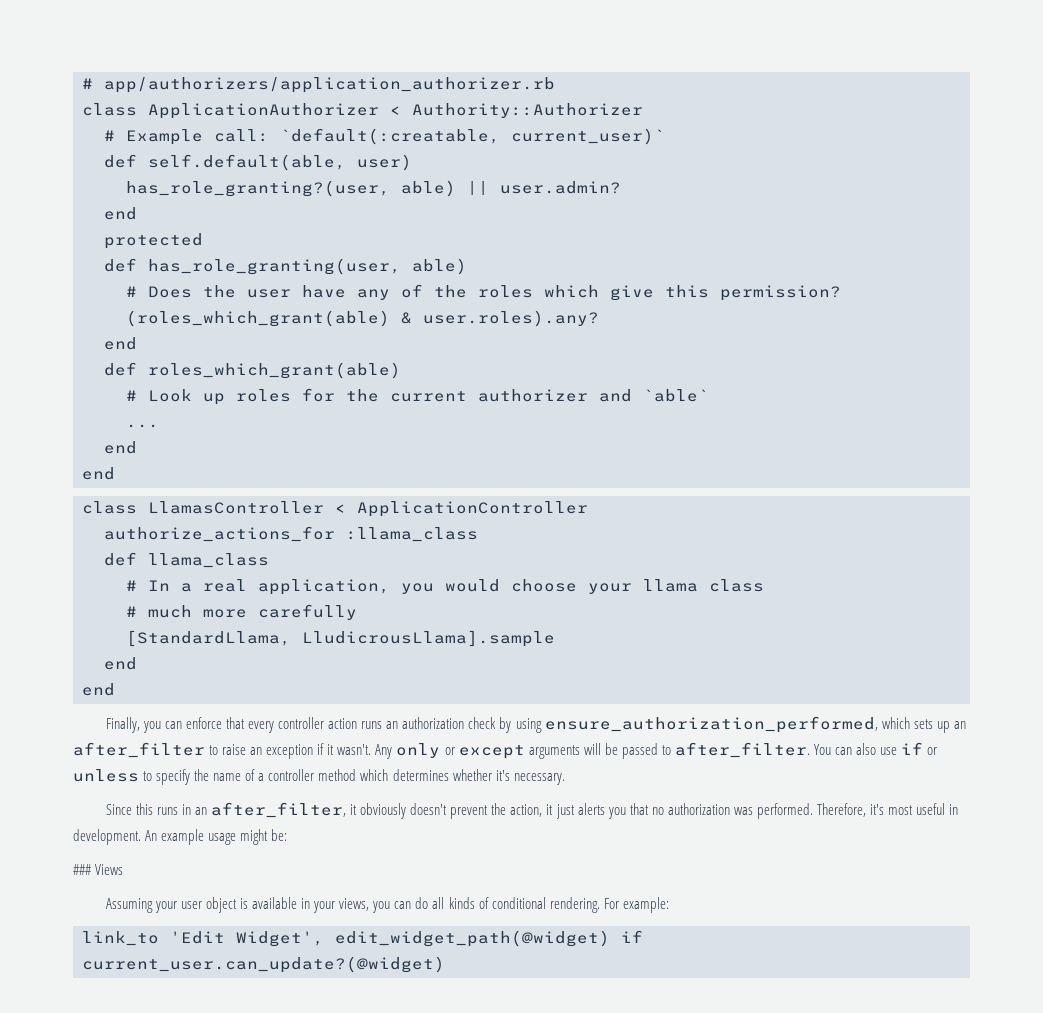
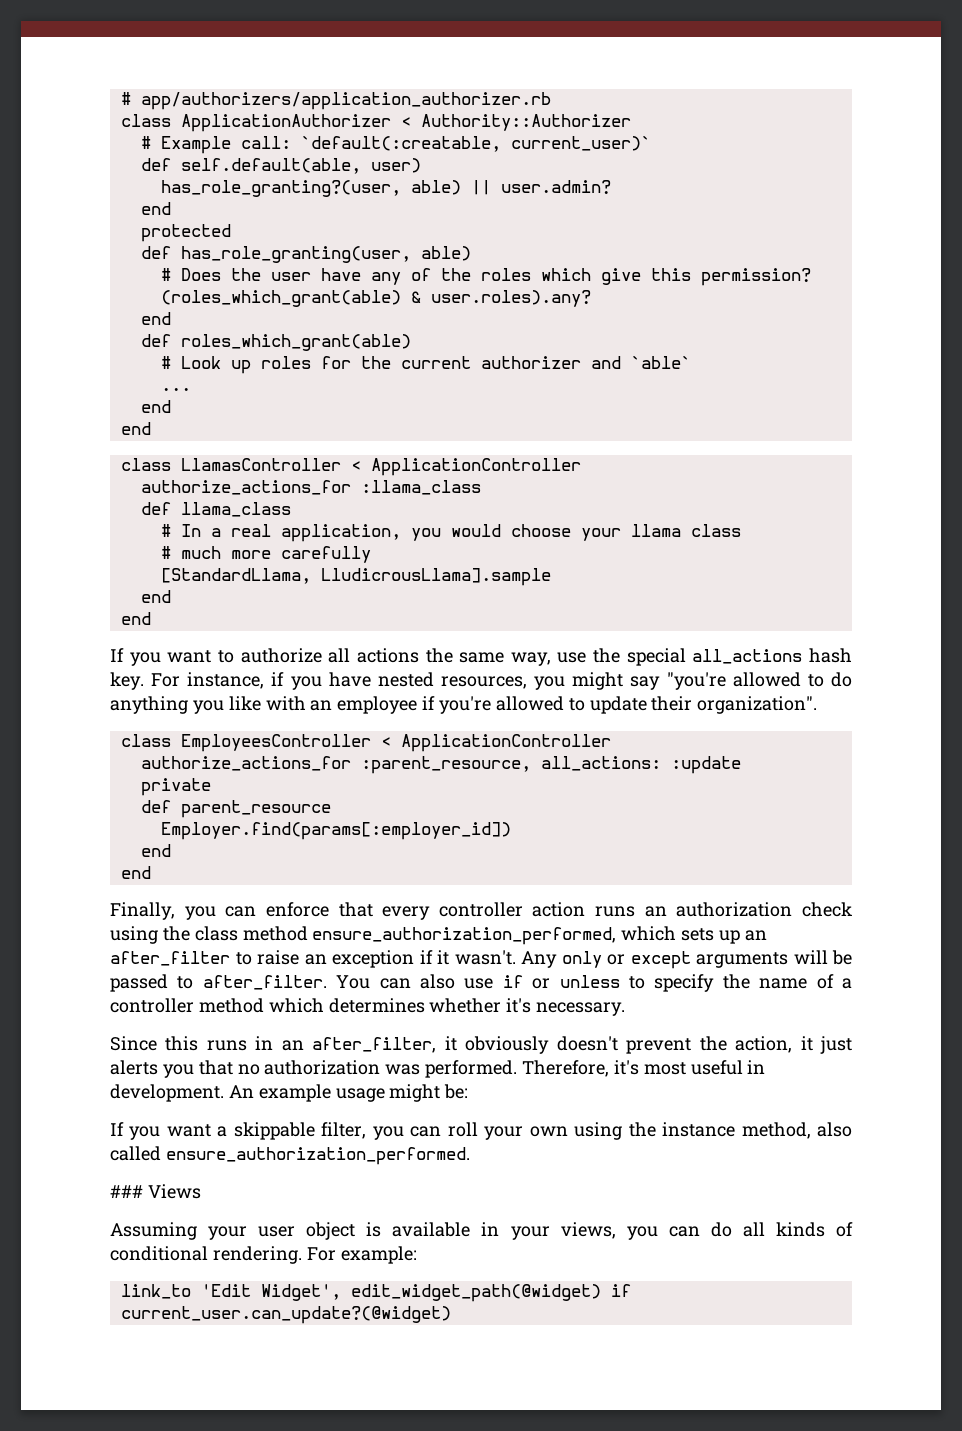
(115, 689) none -> [110,648,853,666] [110,672,852,690] [110,696,818,714] [120,734,611,752] [140,756,741,774] [140,778,211,796] [140,800,331,818] [160,822,511,840] [140,844,171,857] [120,866,151,879] // If you want to authorize all actions the same way, use the special all_actions hash key. For instance, if you have nested resources, you might say "you're allowed to do anything you like with an employee if you're allowed to update their organization". // class EmployeesController < ApplicationController // authorize_actions_for :parent_resource, all_actions: :update // private // def parent_resource // Employer.find(params[:employer_id]) // end // end
[499,717,542,733] by using -> [110,926,308,944] using the class method
(288, 835) none -> [110,1122,853,1140] [110,1146,470,1165] // If you want a skippable filter, you can roll your own using the instance method, also called ensure_authorization_performed.

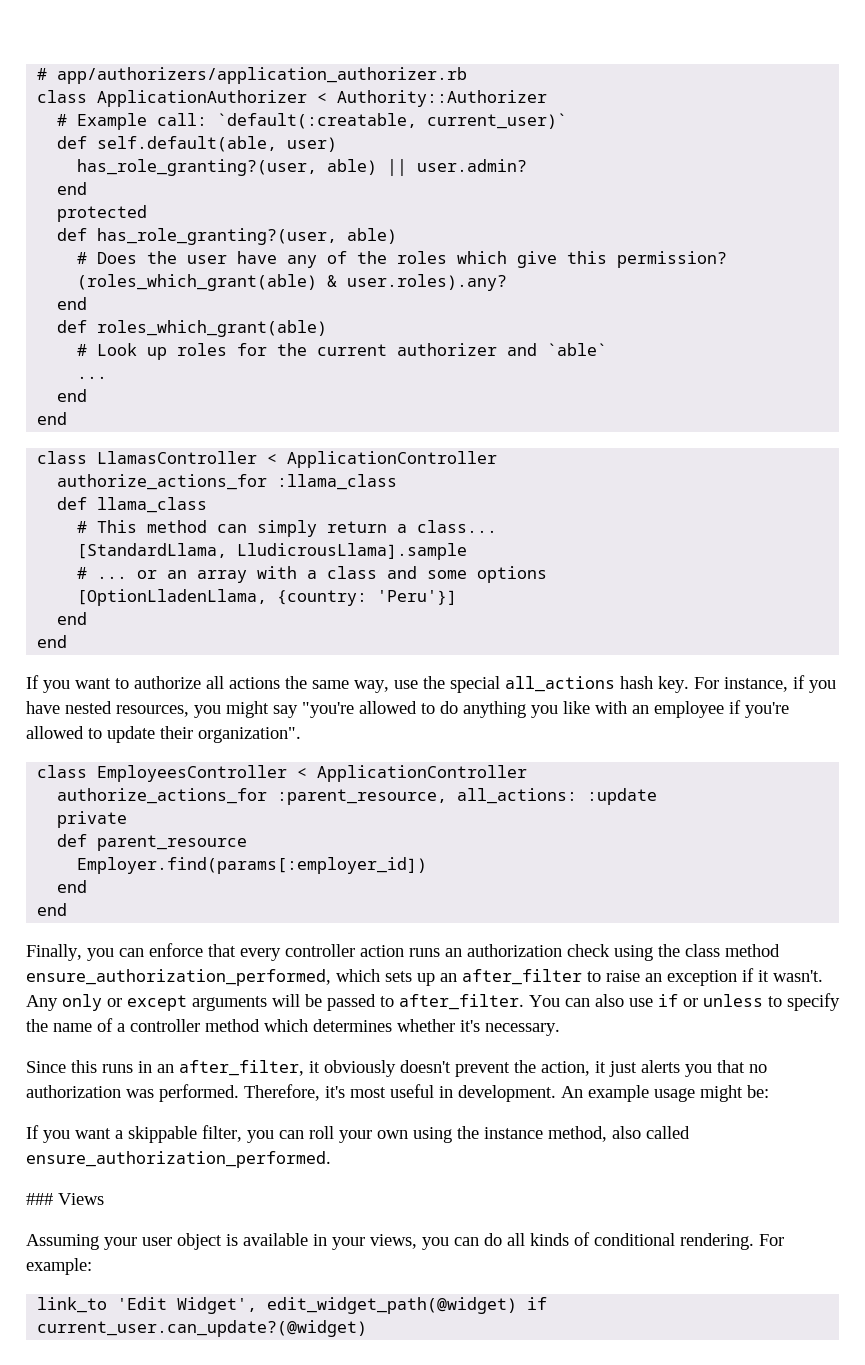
[180,246,411,263] has_role_granting(user, -> [97,228,338,245] has_role_granting?(user,
[180,524,741,542] [160,546,371,563] [160,568,551,586] In a real application, you would choose your llama class // # much more carefully // [StandardLlama, LludicrousLlama].sample -> [97,520,498,537] [77,543,468,560] [77,566,548,583] [77,589,458,606] This method can simply return a class... // [StandardLlama, LludicrousLlama].sample // # ... or an array with a class and some options // [OptionLladenLlama, {country: 'Peru'}]

